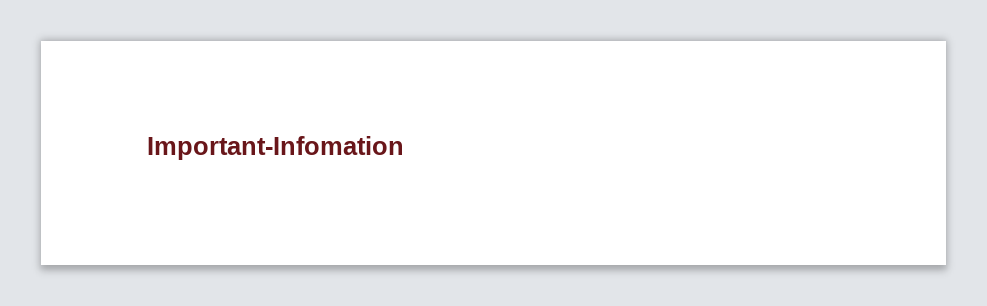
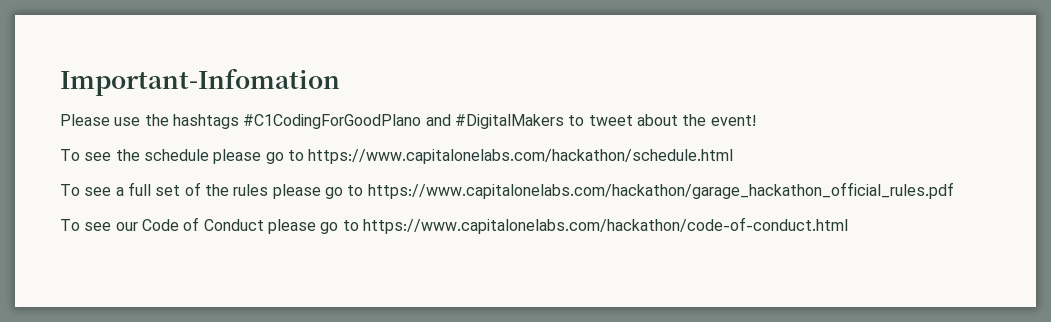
(404, 148) none -> [60,114,756,129] [60,149,734,164] [60,182,954,199] [60,217,848,234] // Please use the hashtags #C1CodingForGoodPlano and #DigitalMakers to tweet about the event! // To see the schedule please go to https://www.capitalonelabs.com/hackathon/schedule.html // To see a full set of the rules please go to https://www.capitalonelabs.com/hackathon/garage_hackathon_official_rules.pdf // To see our Code of Conduct please go to https://www.capitalonelabs.com/hackathon/code-of-conduct.html

